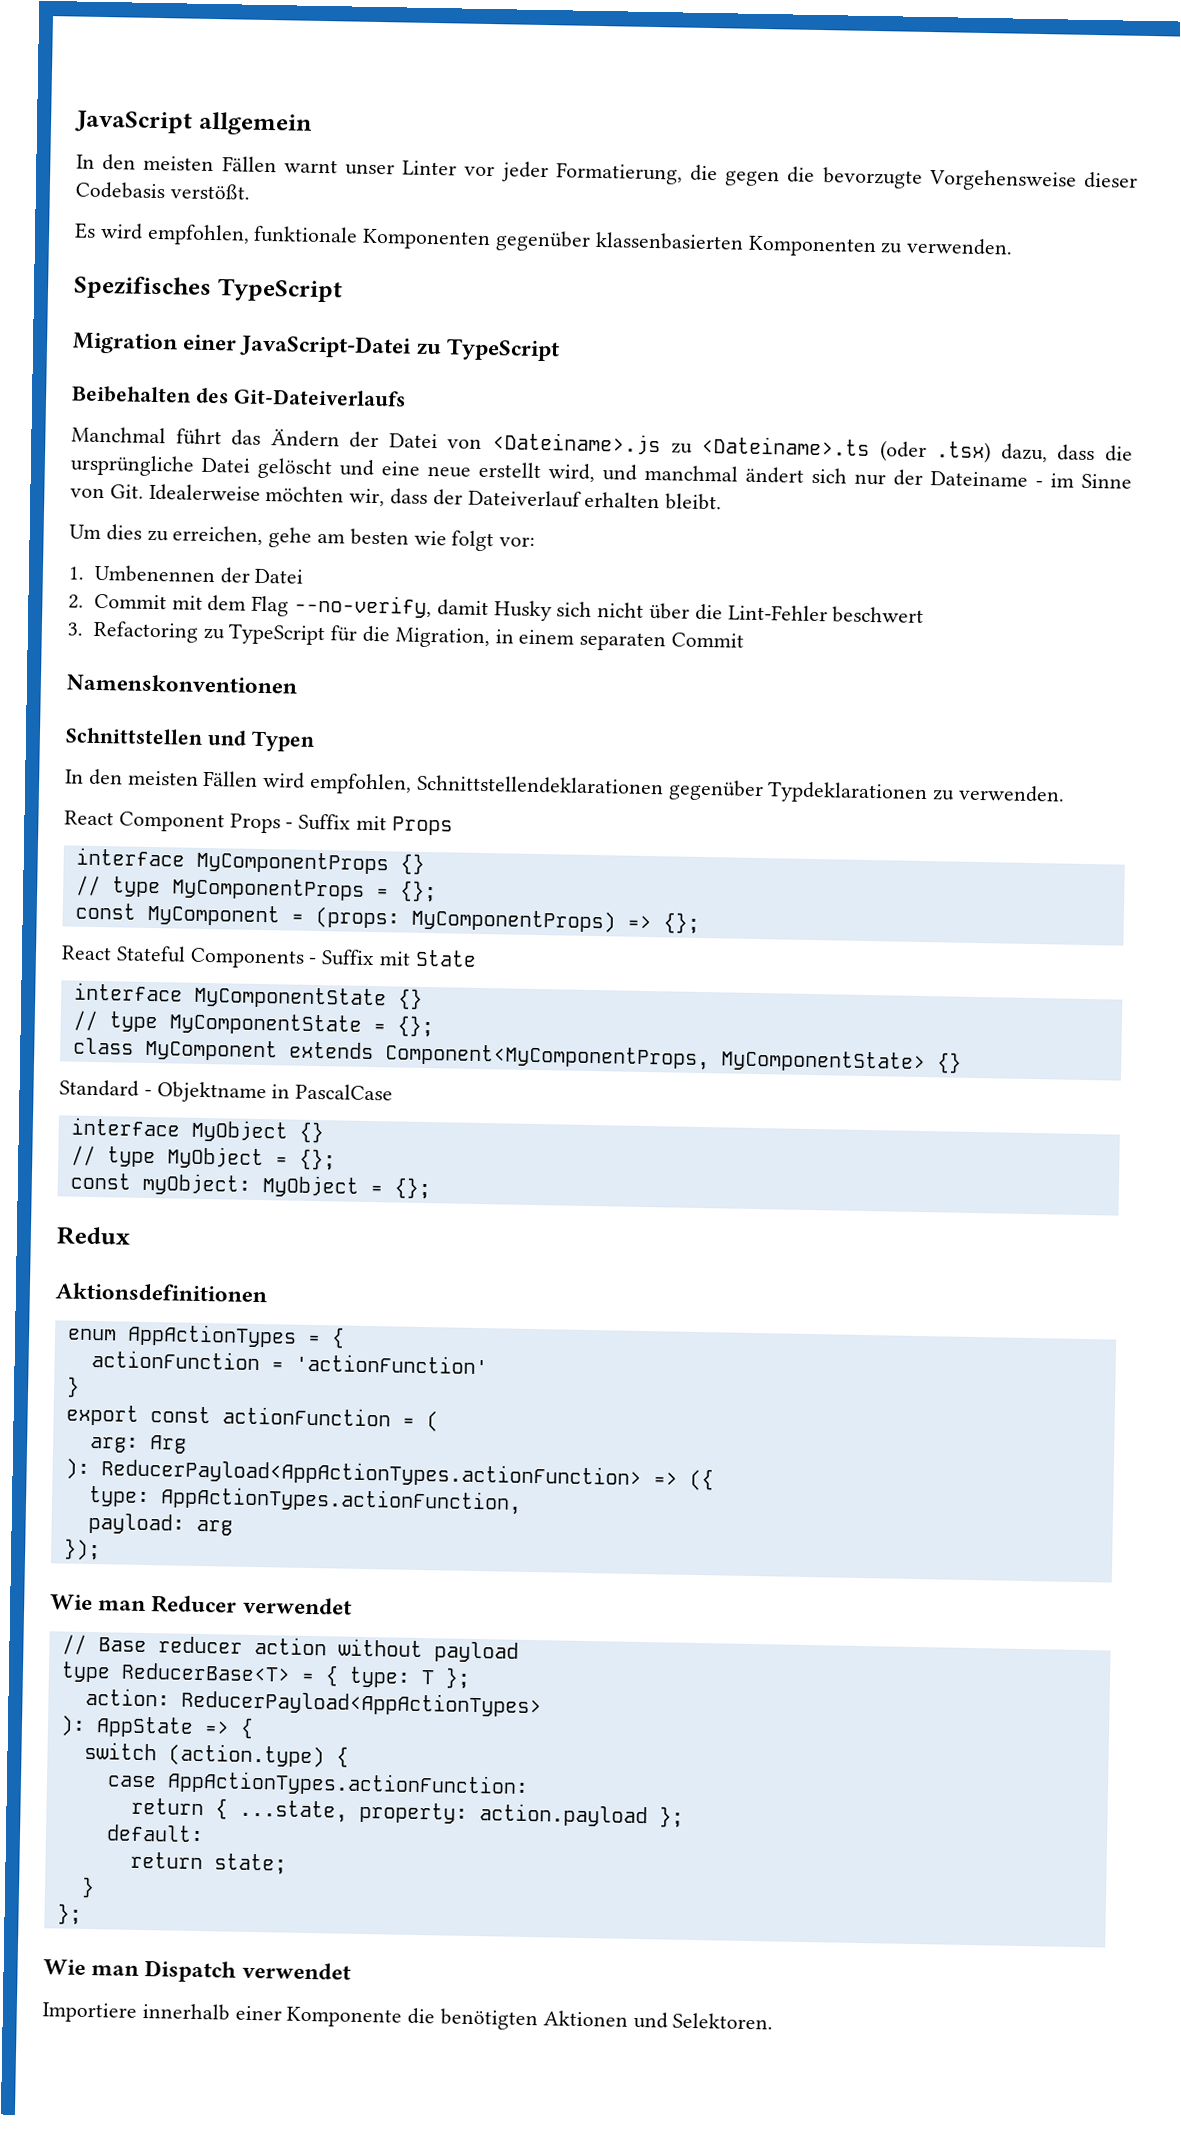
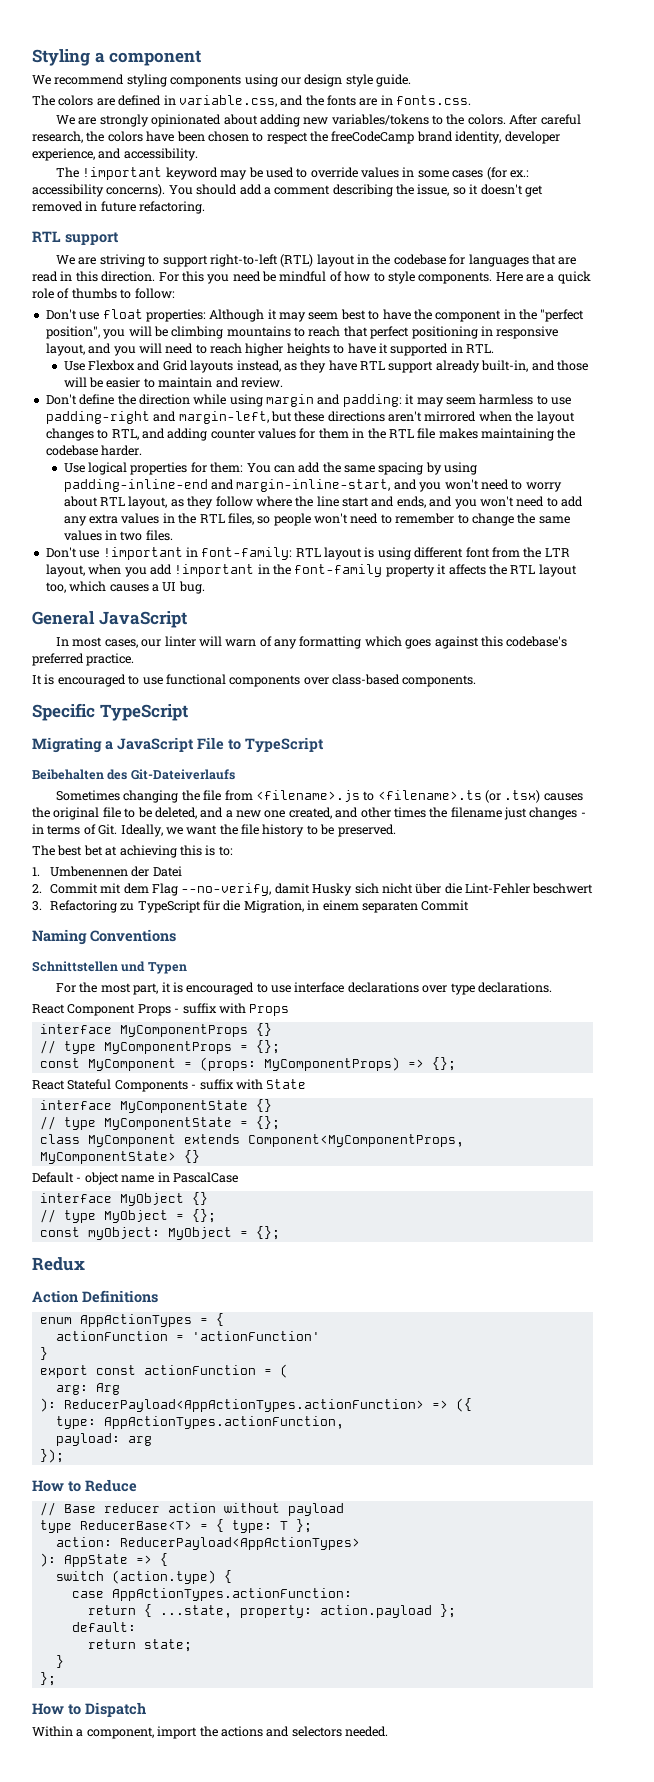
[74,110,313,136] [76,153,1139,192] [75,181,250,200] [74,222,1014,258] [73,275,343,303] [72,332,560,362] [72,385,406,407] [71,426,1133,464] [70,454,1132,489] [70,483,723,511] [69,524,536,552] JavaScript allgemein // In den meisten Fällen warnt unser Linter vor jeder Formatierung, die gegen die bevorzugte Vorgehensweise dieser Codebasis verstößt. // Es wird empfohlen, funktionale Komponenten gegenüber klassenbasierten Komponenten zu verwenden. // Spezifisches TypeScript // Migration einer JavaScript-Datei zu TypeScript // Beibehalten des Git-Dateiverlaufs // Manchmal führt das Ändern der Datei von <Dateiname>.js zu <Dateiname>.ts (oder .tsx) dazu, dass die ursprüngliche Datei gelöscht und eine neue erstellt wird, und manchmal ändert sich nur der Dateiname - im Sinne von Git. Idealerweise möchten wir, dass der Dateiverlauf erhalten bleibt. // Um dies zu erreichen, gehe am besten wie folgt vor: -> [32,49,202,66] [32,74,411,87] [32,95,472,107] [56,114,581,127] [32,131,560,144] [32,148,198,161] [56,167,529,180] [32,184,543,197] [32,201,206,214] [32,231,119,245] [56,254,577,267] [32,271,591,284] [32,288,175,299] [45,309,585,322] [45,326,559,339] [45,343,494,356] [63,360,588,373] [63,377,283,388] [45,394,571,407] [45,411,575,424] [45,428,576,441] [45,445,143,456] [63,462,478,475] [63,479,562,492] [63,496,584,509] [63,513,570,526] [63,530,173,541] [45,547,570,560] [45,564,577,577] [45,581,205,594] [32,611,187,628] [56,636,568,649] [32,653,135,666] [32,674,477,687] [32,703,188,721] [32,737,324,753] [32,769,235,780] [56,790,583,803] [32,807,586,820] [32,824,396,837] [32,845,233,858] Styling a component // We recommend styling components using our design style guide. // The colors are defined in variable.css, and the fonts are in fonts.css. // We are strongly opinionated about adding new variables/tokens to the colors. After careful research, the colors have been chosen to respect the freeCodeCamp brand identity, developer experience, and accessibility. // The !important keyword may be used to override values in some cases (for ex.: accessibility concerns). You should add a comment describing the issue, so it doesn't get removed in future refactoring. // RTL support // We are striving to support right-to-left (RTL) layout in the codebase for languages that are read in this direction. For this you need be mindful of how to style components. Here are a quick role of thumbs to follow: // Don't use float properties: Although it may seem best to have the component in the "perfect position", you will be climbing mountains to reach that perfect positioning in responsive layout, and you will need to reach higher heights to have it supported in RTL. // Use Flexbox and Grid layouts instead, as they have RTL support already built-in, and those will be easier to maintain and review. // Don't define the direction while using margin and padding: it may seem harmless to use padding-right and margin-left, but these directions aren't mirrored when the layout changes to RTL, and adding counter values for them in the RTL file makes maintaining the codebase harder. // Use logical properties for them: You can add the same spacing by using padding-inline-end and margin-inline-start, and you won't need to worry about RTL layout, as they follow where the line start and ends, and you won't need to add any extra values in the RTL files, so people won't need to remember to change the same values in two files. // Don't use !important in font-family: RTL layout is using different font from the LTR layout, when you add !important in the font-family property it affects the RTL layout too, which causes a UI bug. // General JavaScript // In most cases, our linter will warn of any formatting which goes against this codebase's preferred practice. // It is encouraged to use functional components over class-based components. // Specific TypeScript // Migrating a JavaScript File to TypeScript // Beibehalten des Git-Dateiverlaufs // Sometimes changing the file from <filename>.js to <filename>.ts (or .tsx) causes the original file to be deleted, and a new one created, and other times the filename just changes - in terms of Git. Ideally, we want the file history to be preserved. // The best bet at achieving this is to:
[66,673,298,694] Namenskonventionen -> [32,929,176,945] Naming Conventions
[65,768,1066,805] In den meisten Fällen wird empfohlen, Schnittstellendeklarationen gegenüber Typdeklarationen zu verwenden. -> [56,982,552,995] For the most part, it is encouraged to use interface declarations over type declarations.
[298,813,388,831] Suffix mit -> [182,1003,246,1014] suffix with
[321,949,412,967] Suffix mit -> [199,1079,263,1090] suffix with
[59,1079,267,1104] Standard - Objektname -> [32,1172,155,1185] Default - object name
[55,1282,267,1303] Aktionsdefinitionen -> [32,1290,158,1303] Action Definitions
[50,1594,352,1615] Wie man Reducer verwendet -> [32,1479,137,1492] How to Reduce
[43,1959,140,1976] Wie man -> [32,1703,81,1715] How to
[241,1961,351,1980] [42,2002,774,2031] verwendet // Importiere innerhalb einer Komponente die benötigten Aktionen und Selektoren. -> [32,1726,388,1739] // Within a component, import the actions and selectors needed.

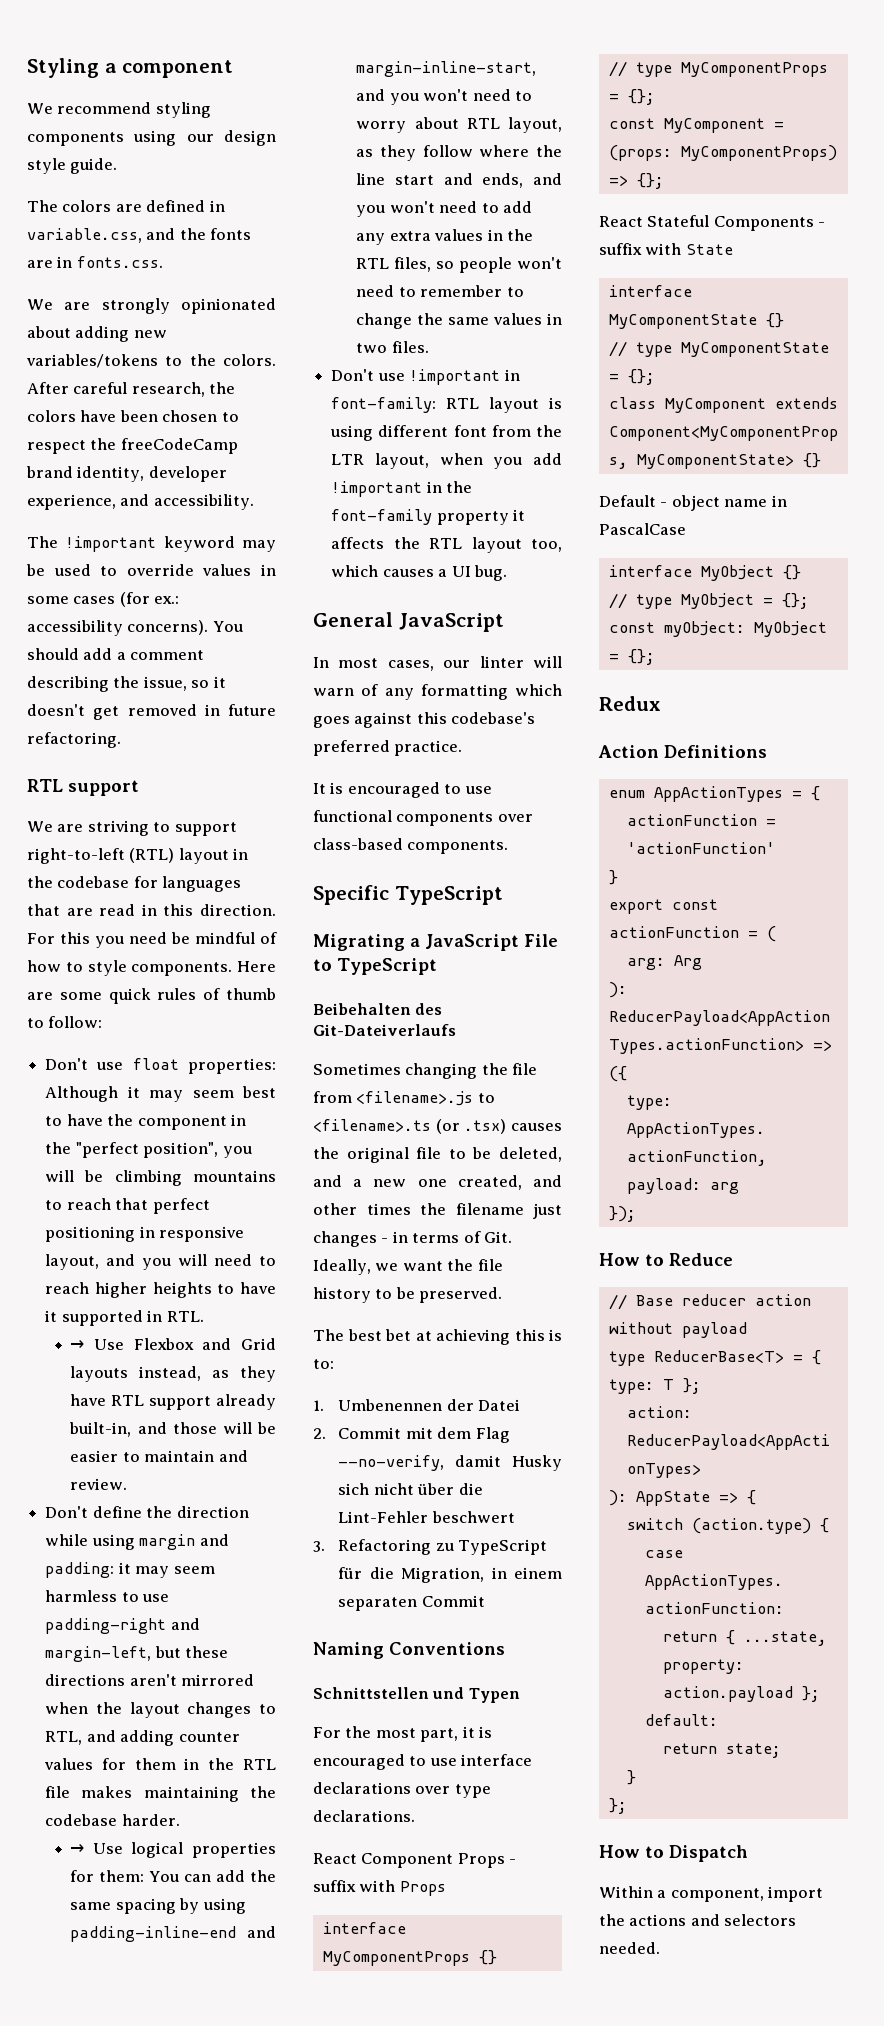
[547,271,591,284] [32,288,117,299] a quick role of thumbs -> [59,988,277,1004] some quick rules of thumb
(494, 348) none -> [70,1340,85,1350] →
(143, 450) none -> [70,1844,85,1854] →

